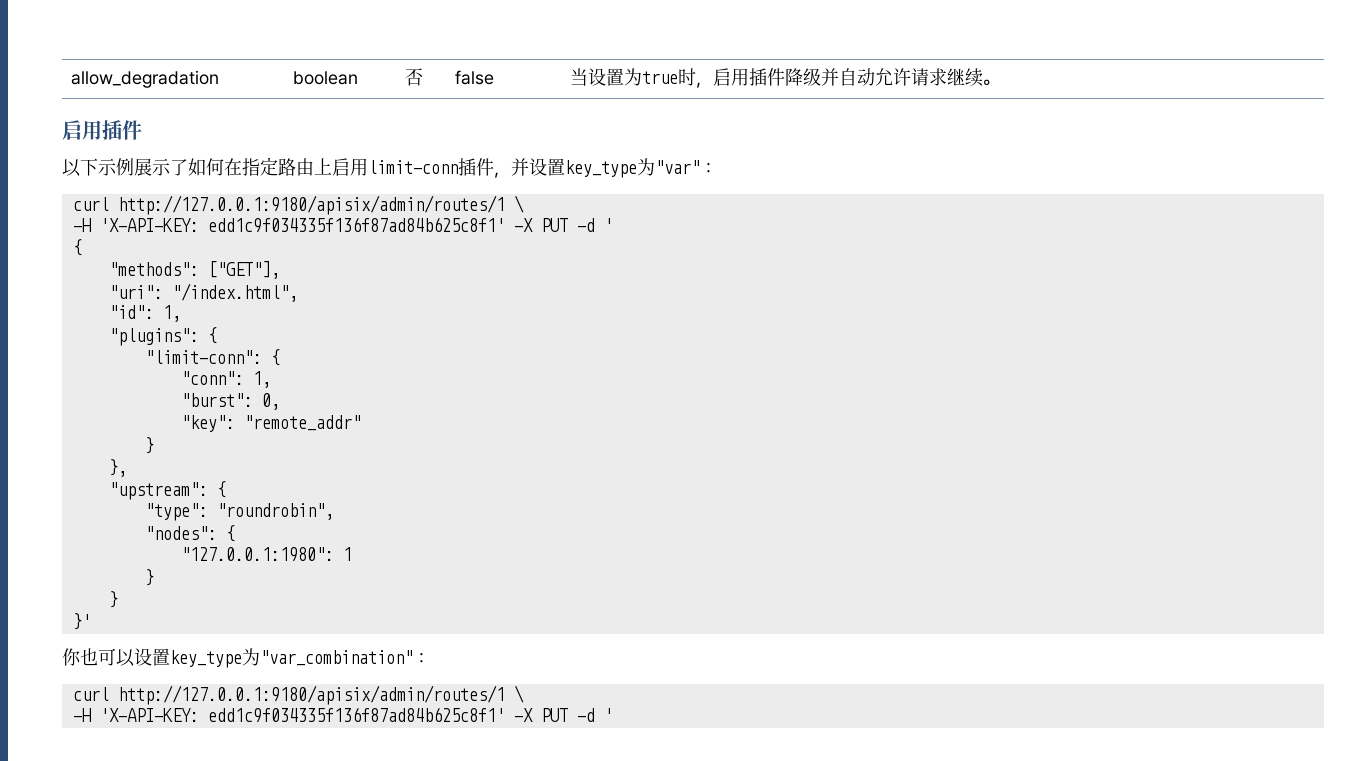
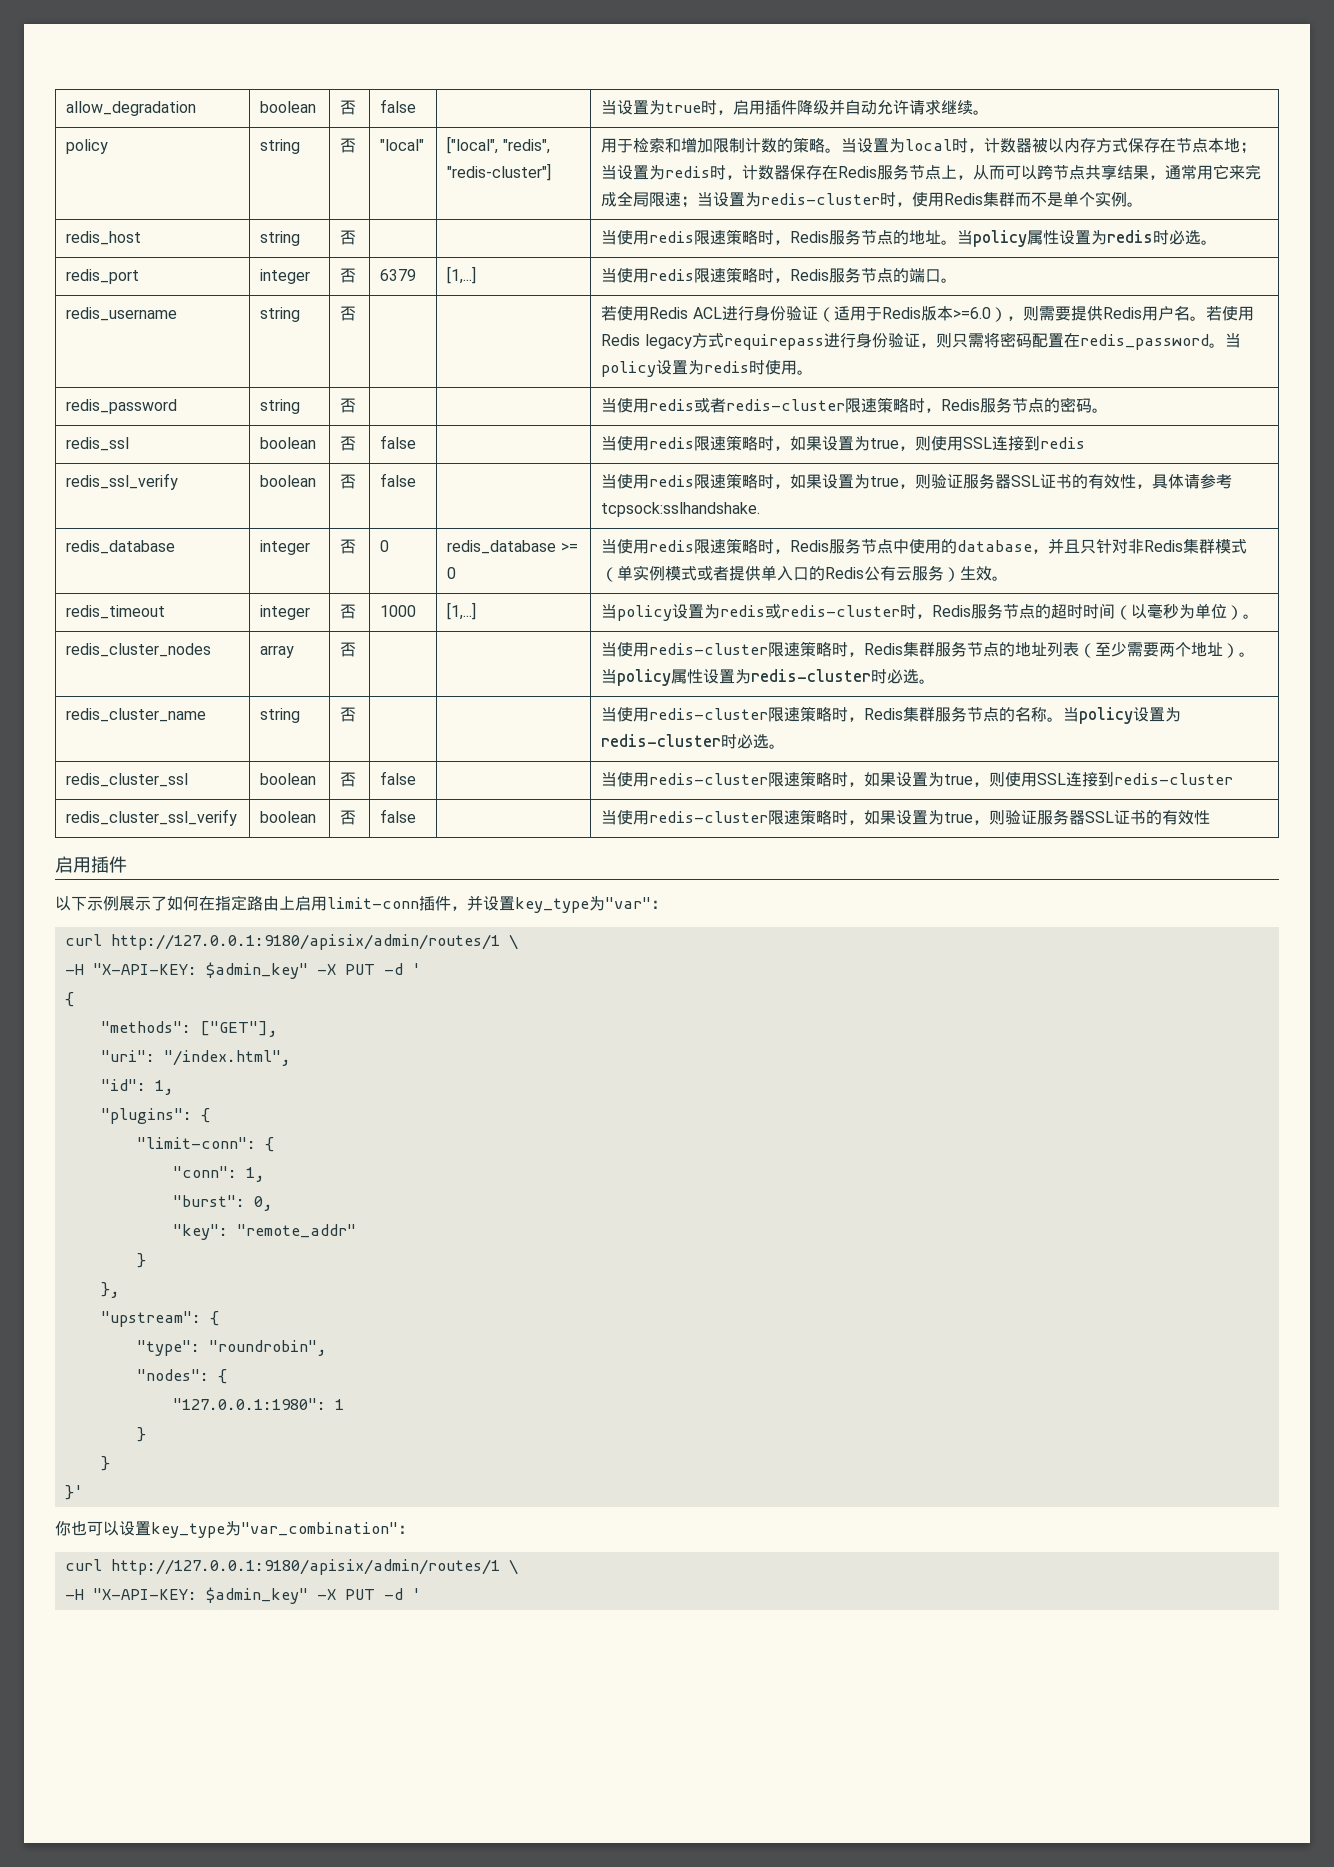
(1001, 82) none -> [66,139,109,154] [260,139,301,154] [340,138,357,153] [380,139,425,151] [447,136,550,154] [447,163,552,181] [601,137,1257,154] [601,164,1262,180] [601,191,1144,208] [66,231,142,245] [260,231,301,246] [340,230,357,245] [601,229,1218,247] [66,269,140,284] [260,269,311,284] [340,268,357,283] [380,269,417,281] [447,266,477,284] [601,267,958,283] [66,307,178,321] [260,307,301,322] [340,306,357,321] [601,305,1254,322] [601,332,1241,350] [601,360,814,377] [66,399,178,414] [260,399,301,414] [340,398,357,413] [601,397,1109,413] [66,437,130,451] [260,437,317,449] [340,436,357,451] [380,435,417,449] [601,435,1086,451] [66,473,179,490] [260,475,317,487] [340,474,357,489] [380,473,417,487] [601,473,1233,489] [601,502,761,517] [66,540,176,554] [260,540,311,555] [340,539,357,554] [380,540,390,552] [447,540,578,554] [447,567,457,579] [601,538,1248,554] [601,565,1009,582] [66,605,166,619] [260,605,311,620] [340,604,357,619] [380,605,417,617] [447,602,477,620] [601,603,1260,621] [66,643,212,657] [260,645,295,658] [340,642,357,657] [601,641,1256,658] [601,669,936,686] [66,708,207,722] [260,708,301,723] [340,707,357,722] [601,706,1182,724] [601,734,786,749] [66,773,189,787] [260,773,317,785] [340,772,357,787] [380,771,417,785] [601,771,1234,787] [66,809,238,826] [260,811,317,823] [340,810,357,825] [380,809,417,823] [601,809,1211,825] // policy | string | 否 | "local" | ["local", "redis", "redis-cluster"] | 用于检索和增加限制计数的策略。当设置为local时，计数器被以内存方式保存在节点本地；当设置为redis时，计数器保存在Redis服务节点上，从而可以跨节点共享结果，通常用它来完成全局限速；当设置为redis-cluster时，使用Redis集群而不是单个实例。 // redis_host | string | 否 | | | 当使用redis限速策略时，Redis服务节点的地址。当policy属性设置为redis时必选。 // redis_port | integer | 否 | 6379 | [1,...] | 当使用redis限速策略时，Redis服务节点的端口。 // redis_username | string | 否 | | | 若使用Redis ACL进行身份验证（适用于Redis版本>=6.0），则需要提供Redis用户名。若使用Redis legacy方式requirepass进行身份验证，则只需将密码配置在redis_password。当policy设置为redis时使用。 // redis_password | string | 否 | | | 当使用redis或者redis-cluster限速策略时，Redis服务节点的密码。 // redis_ssl | boolean | 否 | false | | 当使用redis限速策略时，如果设置为true，则使用SSL连接到redis // redis_ssl_verify | boolean | 否 | false | | 当使用redis限速策略时，如果设置为true，则验证服务器SSL证书的有效性，具体请参考tcpsock:sslhandshake. // redis_database | integer | 否 | 0 | redis_database >= 0 | 当使用redis限速策略时，Redis服务节点中使用的database，并且只针对非Redis集群模式（单实例模式或者提供单入口的Redis公有云服务）生效。 // redis_timeout | integer | 否 | 1000 | [1,...] | 当policy设置为redis或redis-cluster时，Redis服务节点的超时时间（以毫秒为单位）。 // redis_cluster_nodes | array | 否 | | | 当使用redis-cluster限速策略时，Redis集群服务节点的地址列表（至少需要两个地址）。当policy属性设置为redis-cluster时必选。 // redis_cluster_name | string | 否 | | | 当使用redis-cluster限速策略时，Redis集群服务节点的名称。当policy设置为redis-cluster时必选。 // redis_cluster_ssl | boolean | 否 | false | | 当使用redis-cluster限速策略时，如果设置为true，则使用SSL连接到redis-cluster // redis_cluster_ssl_verify | boolean | 否 | false | | 当使用redis-cluster限速策略时，如果设置为true，则验证服务器SSL证书的有效性
[99,217,505,233] 'X-API-KEY: edd1c9f034335f136f87ad84b625c8f1' -> [92,962,308,979] "X-API-KEY: $admin_key"
[99,707,505,723] 'X-API-KEY: edd1c9f034335f136f87ad84b625c8f1' -> [92,1587,308,1604] "X-API-KEY: $admin_key"

